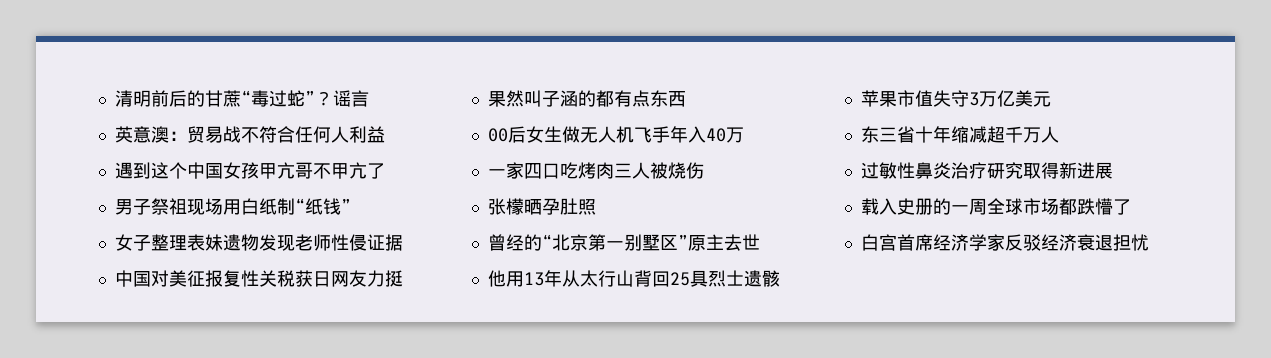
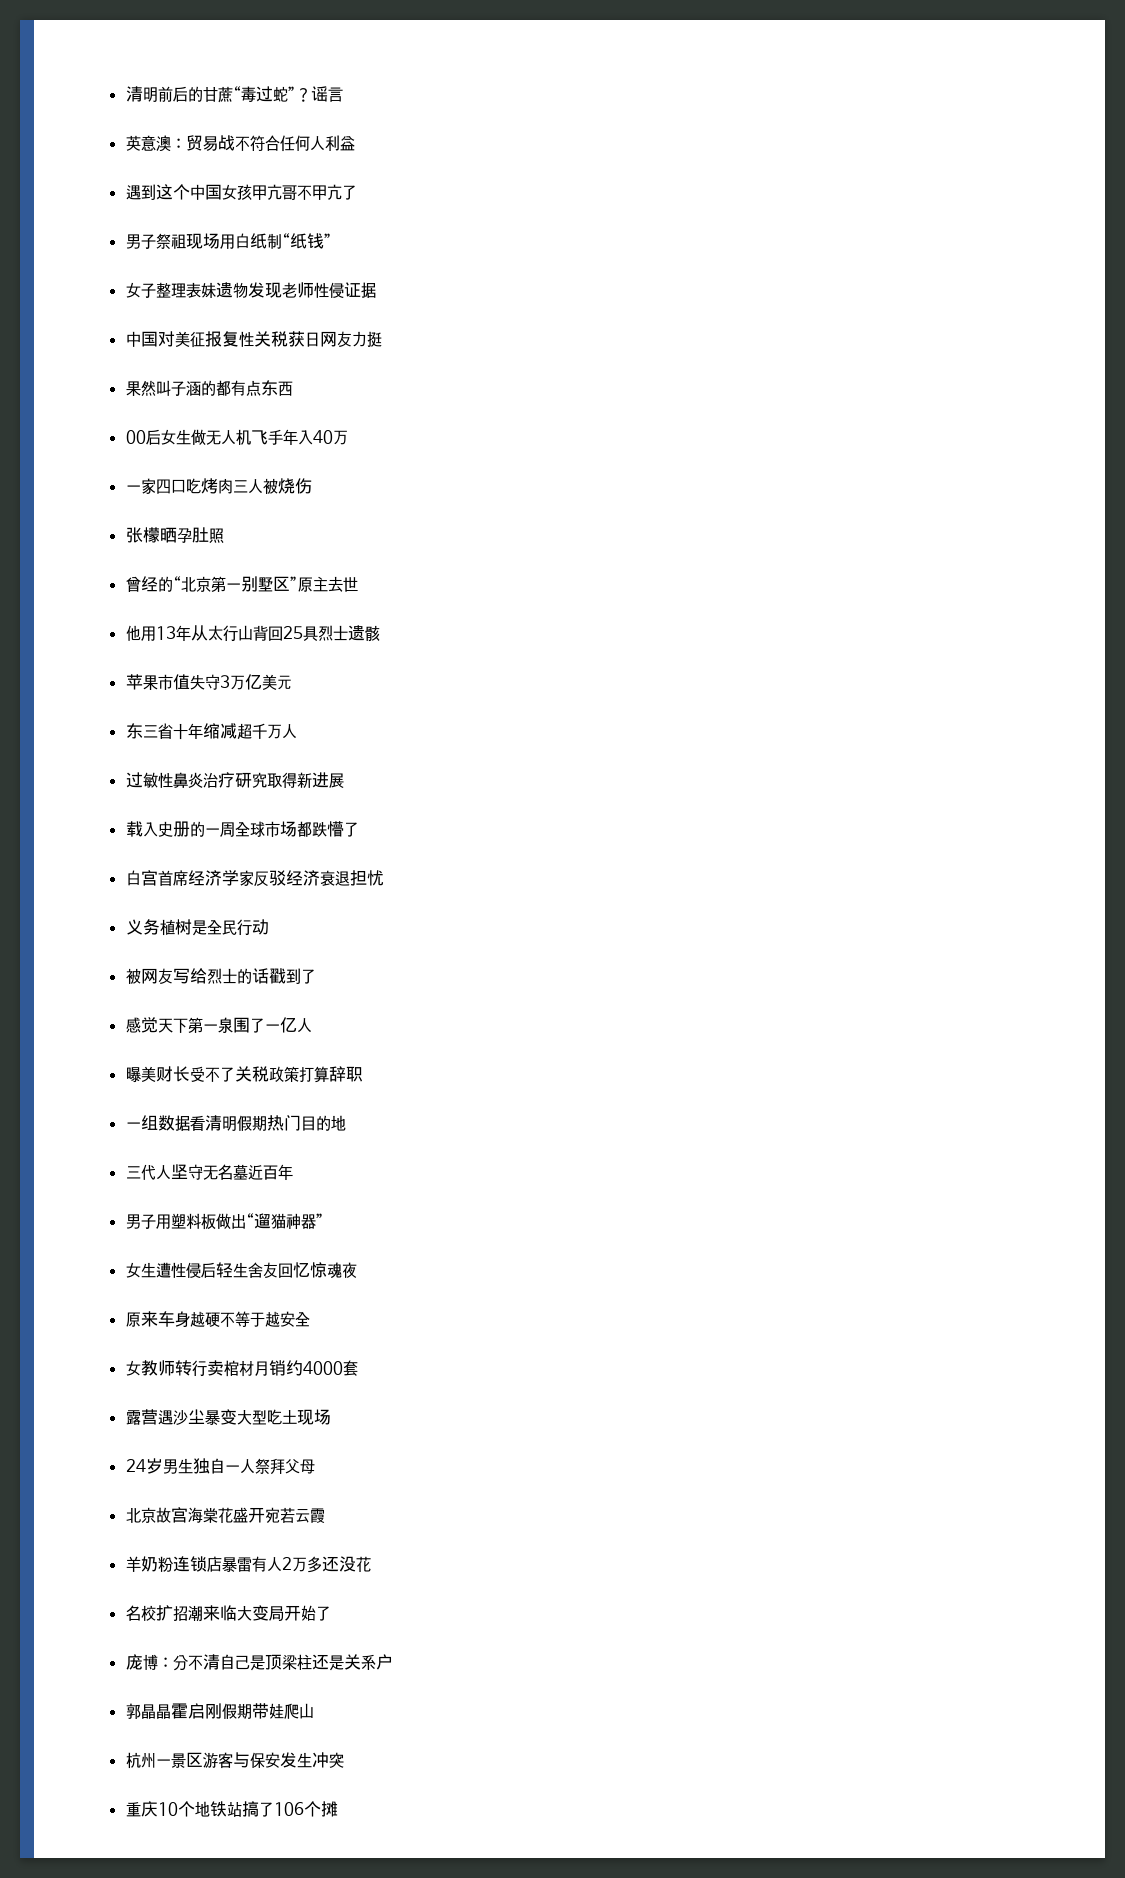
(1149, 242) none -> [125,919,269,936] [125,968,316,984] [125,1017,312,1033] [125,1066,363,1083] [125,1115,346,1131] [125,1164,293,1181] [125,1213,324,1230] [125,1262,357,1279] [125,1311,310,1328] [125,1360,358,1377] [125,1409,331,1425] [125,1458,315,1475] [125,1507,325,1524] [125,1556,371,1573] [125,1605,331,1622] [125,1654,393,1671] [125,1703,314,1719] [125,1752,344,1769] [125,1801,338,1817] // 义务植树是全民行动 // 被网友写给烈士的话戳到了 // 感觉天下第一泉围了一亿人 // 曝美财长受不了关税政策打算辞职 // 一组数据看清明假期热门目的地 // 三代人坚守无名墓近百年 // 男子用塑料板做出“遛猫神器” // 女生遭性侵后轻生舍友回忆惊魂夜 // 原来车身越硬不等于越安全 // 女教师转行卖棺材月销约4000套 // 露营遇沙尘暴变大型吃土现场 // 24岁男生独自一人祭拜父母 // 北京故宫海棠花盛开宛若云霞 // 羊奶粉连锁店暴雷有人2万多还没花 // 名校扩招潮来临大变局开始了 // 庞博：分不清自己是顶梁柱还是关系户 // 郭晶晶霍启刚假期带娃爬山 // 杭州一景区游客与保安发生冲突 // 重庆10个地铁站搞了106个摊

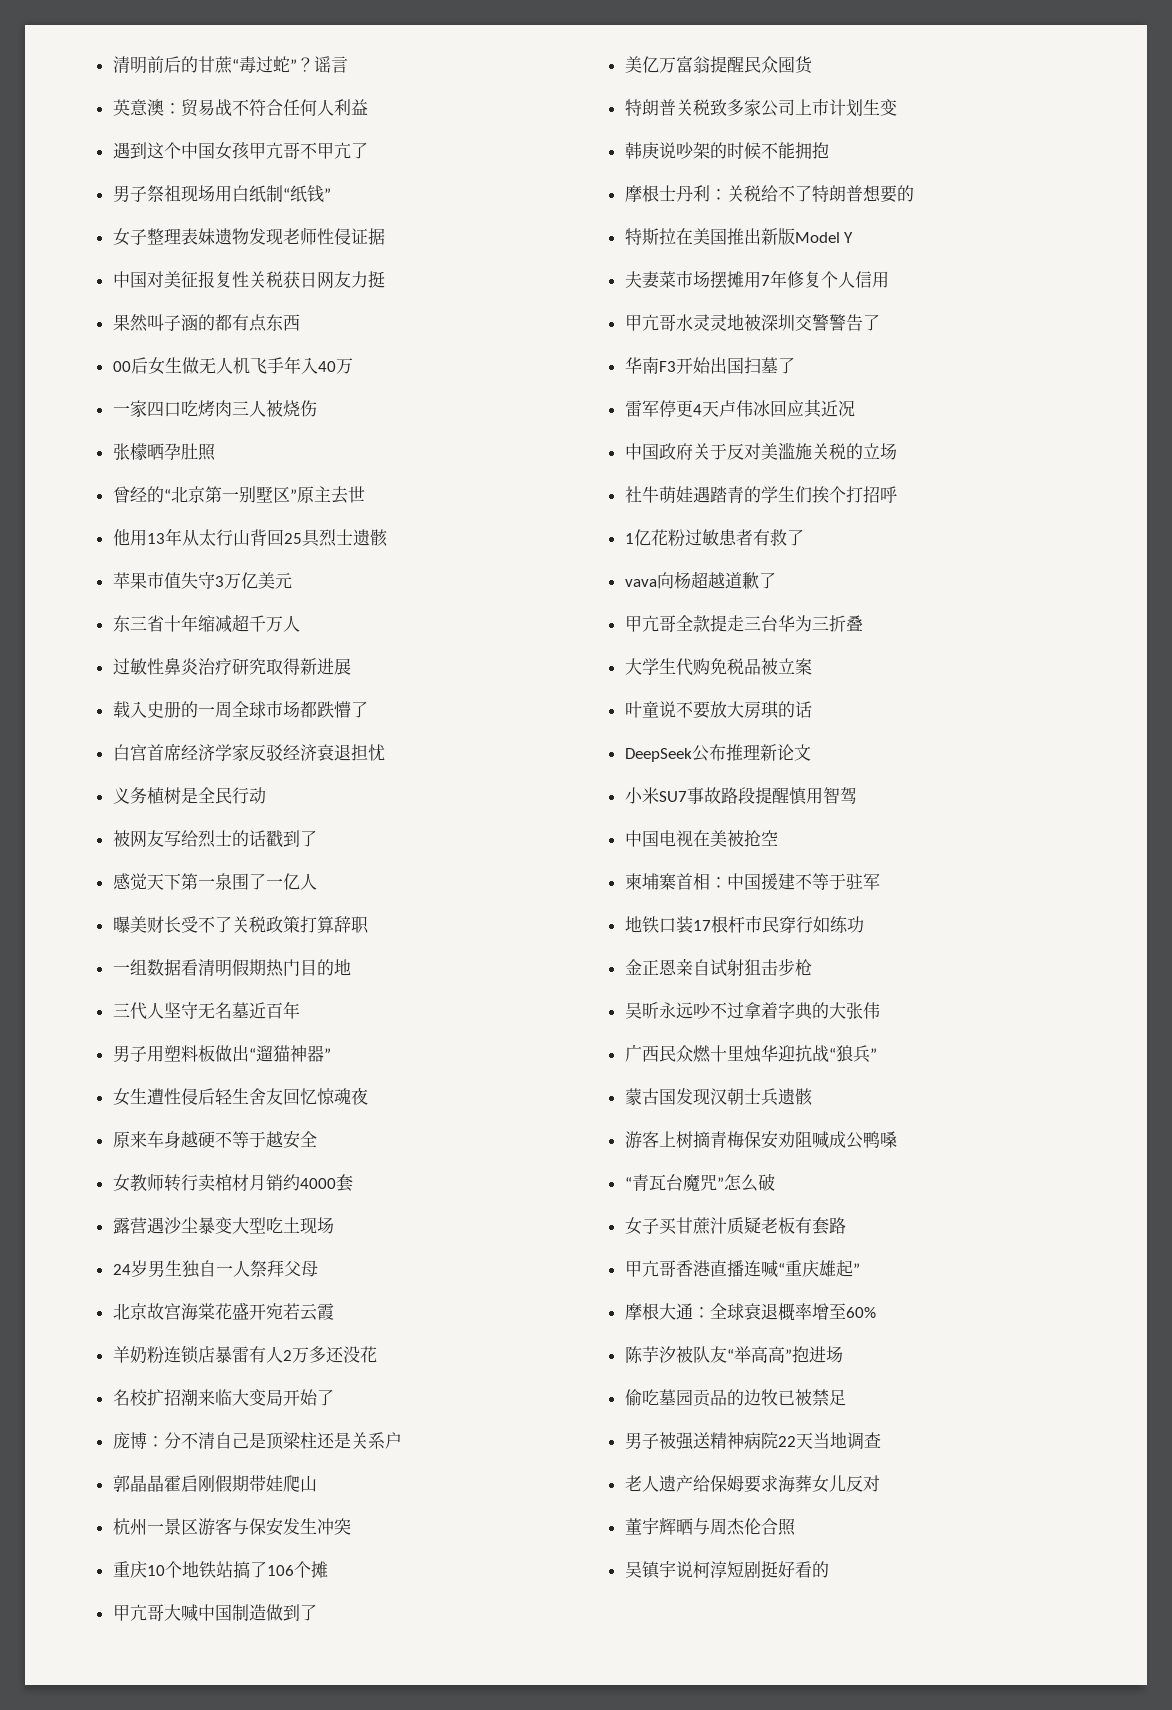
(338, 1809) none -> [112,1604,317,1622] [624,56,813,74] [624,99,897,117] [624,142,829,159] [624,185,914,203] [624,228,854,246] [624,270,889,289] [624,314,880,331] [624,357,795,374] [624,399,855,418] [624,442,897,460] [624,486,897,503] [624,529,804,547] [624,571,776,589] [624,615,863,632] [624,658,812,676] [624,701,812,719] [624,744,811,762] [624,787,857,805] [624,830,778,847] [624,873,880,890] [624,916,864,933] [624,958,812,977] [624,1002,880,1020] [624,1044,877,1063] [624,1088,813,1106] [624,1131,897,1149] [624,1173,775,1192] [624,1216,846,1235] [624,1260,860,1278] [624,1303,876,1321] [624,1346,843,1363] [624,1389,846,1407] [624,1432,881,1450] [624,1474,880,1493] [624,1517,796,1536] [624,1561,829,1579] // 甲亢哥大喊中国制造做到了 // 美亿万富翁提醒民众囤货 // 特朗普关税致多家公司上市计划生变 // 韩庚说吵架的时候不能拥抱 // 摩根士丹利：关税给不了特朗普想要的 // 特斯拉在美国推出新版Model Y // 夫妻菜市场摆摊用7年修复个人信用 // 甲亢哥水灵灵地被深圳交警警告了 // 华南F3开始出国扫墓了 // 雷军停更4天卢伟冰回应其近况 // 中国政府关于反对美滥施关税的立场 // 社牛萌娃遇踏青的学生们挨个打招呼 // 1亿花粉过敏患者有救了 // vava向杨超越道歉了 // 甲亢哥全款提走三台华为三折叠 // 大学生代购免税品被立案 // 叶童说不要放大房琪的话 // DeepSeek公布推理新论文 // 小米SU7事故路段提醒慎用智驾 // 中国电视在美被抢空 // 柬埔寨首相：中国援建不等于驻军 // 地铁口装17根杆市民穿行如练功 // 金正恩亲自试射狙击步枪 // 吴昕永远吵不过拿着字典的大张伟 // 广西民众燃十里烛华迎抗战“狼兵” // 蒙古国发现汉朝士兵遗骸 // 游客上树摘青梅保安劝阻喊成公鸭嗓 // “青瓦台魔咒”怎么破 // 女子买甘蔗汁质疑老板有套路 // 甲亢哥香港直播连喊“重庆雄起” // 摩根大通：全球衰退概率增至60% // 陈芋汐被队友“举高高”抱进场 // 偷吃墓园贡品的边牧已被禁足 // 男子被强送精神病院22天当地调查 // 老人遗产给保姆要求海葬女儿反对 // 董宇辉晒与周杰伦合照 // 吴镇宇说柯淳短剧挺好看的

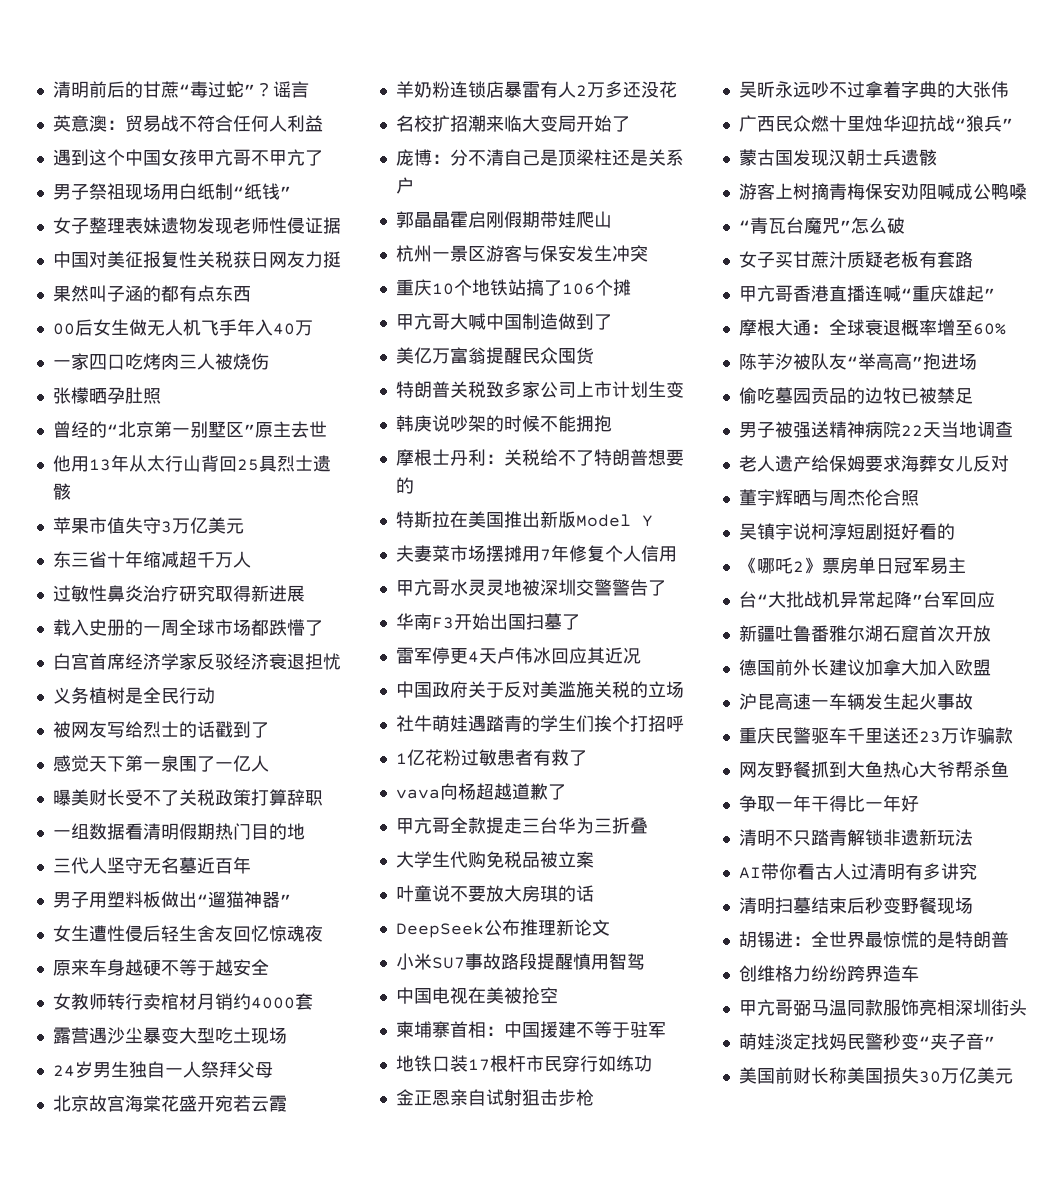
(829, 1569) none -> [738,557,966,574] [738,591,995,608] [738,625,991,642] [738,659,991,676] [738,693,973,710] [738,727,1013,744] [738,761,1009,778] [738,795,919,812] [738,829,973,846] [738,863,977,880] [738,897,973,914] [738,931,1009,948] [738,965,919,982] [738,999,1027,1016] [738,1033,995,1050] [738,1067,1013,1084] // 《哪吒2》票房单日冠军易主 // 台“大批战机异常起降”台军回应 // 新疆吐鲁番雅尔湖石窟首次开放 // 德国前外长建议加拿大加入欧盟 // 沪昆高速一车辆发生起火事故 // 重庆民警驱车千里送还23万诈骗款 // 网友野餐抓到大鱼热心大爷帮杀鱼 // 争取一年干得比一年好 // 清明不只踏青解锁非遗新玩法 // AI带你看古人过清明有多讲究 // 清明扫墓结束后秒变野餐现场 // 胡锡进：全世界最惊慌的是特朗普 // 创维格力纷纷跨界造车 // 甲亢哥弼马温同款服饰亮相深圳街头 // 萌娃淡定找妈民警秒变“夹子音” // 美国前财长称美国损失30万亿美元

